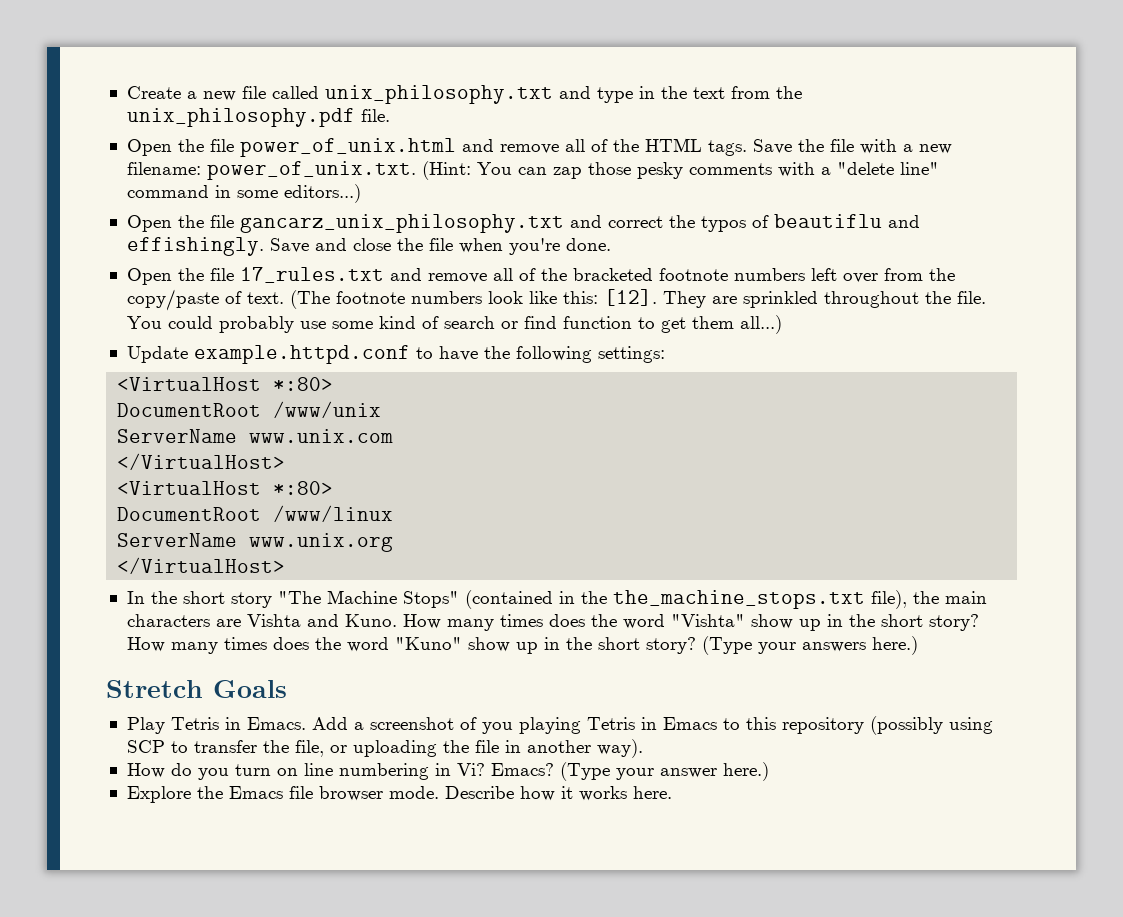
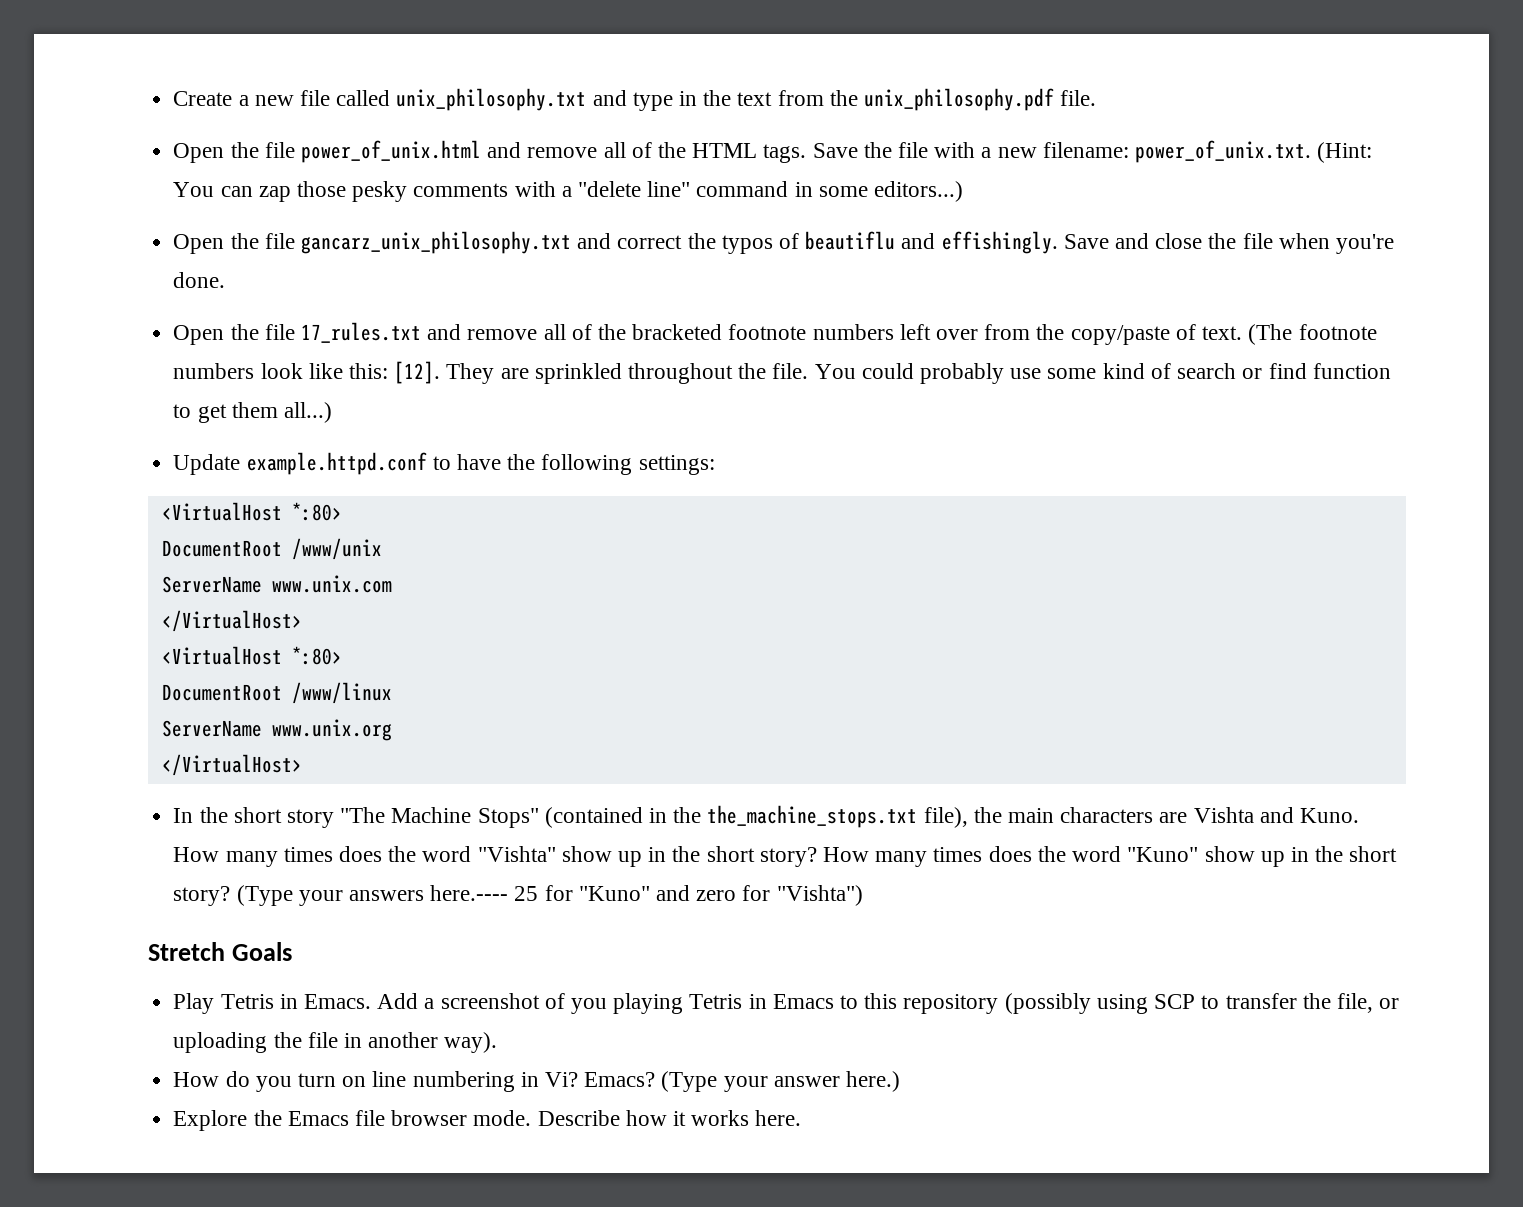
[871,636,918,655] here.) -> [430,885,863,906] here.---- 25 for "Kuno" and zero for "Vishta")

